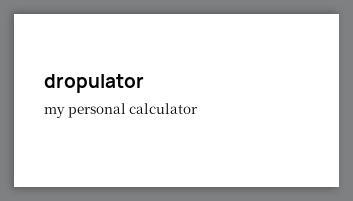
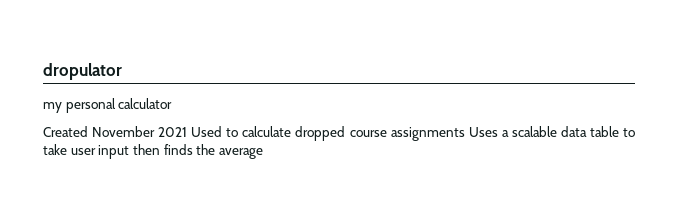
(199, 108) none -> [43,126,635,141] [43,144,263,159] // Created November 2021 Used to calculate dropped course assignments Uses a scalable data table to take user input then finds the average

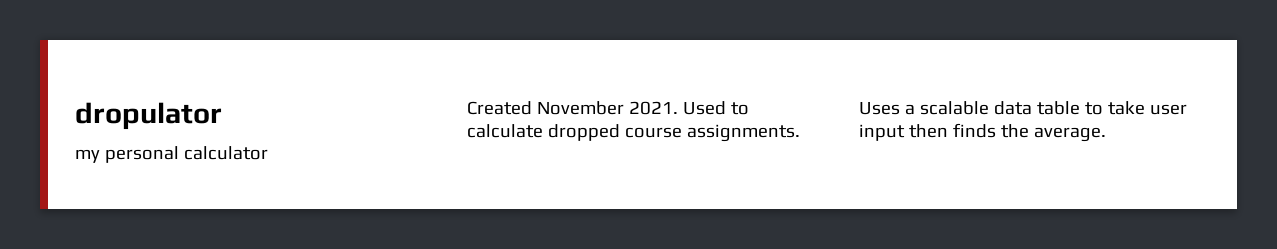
[158,127,188,137] 2021 -> [628,101,678,115] 2021.
[390,127,465,141] assignments -> [686,124,800,142] assignments.
[218,148,263,159] average -> [1033,127,1106,142] average.

